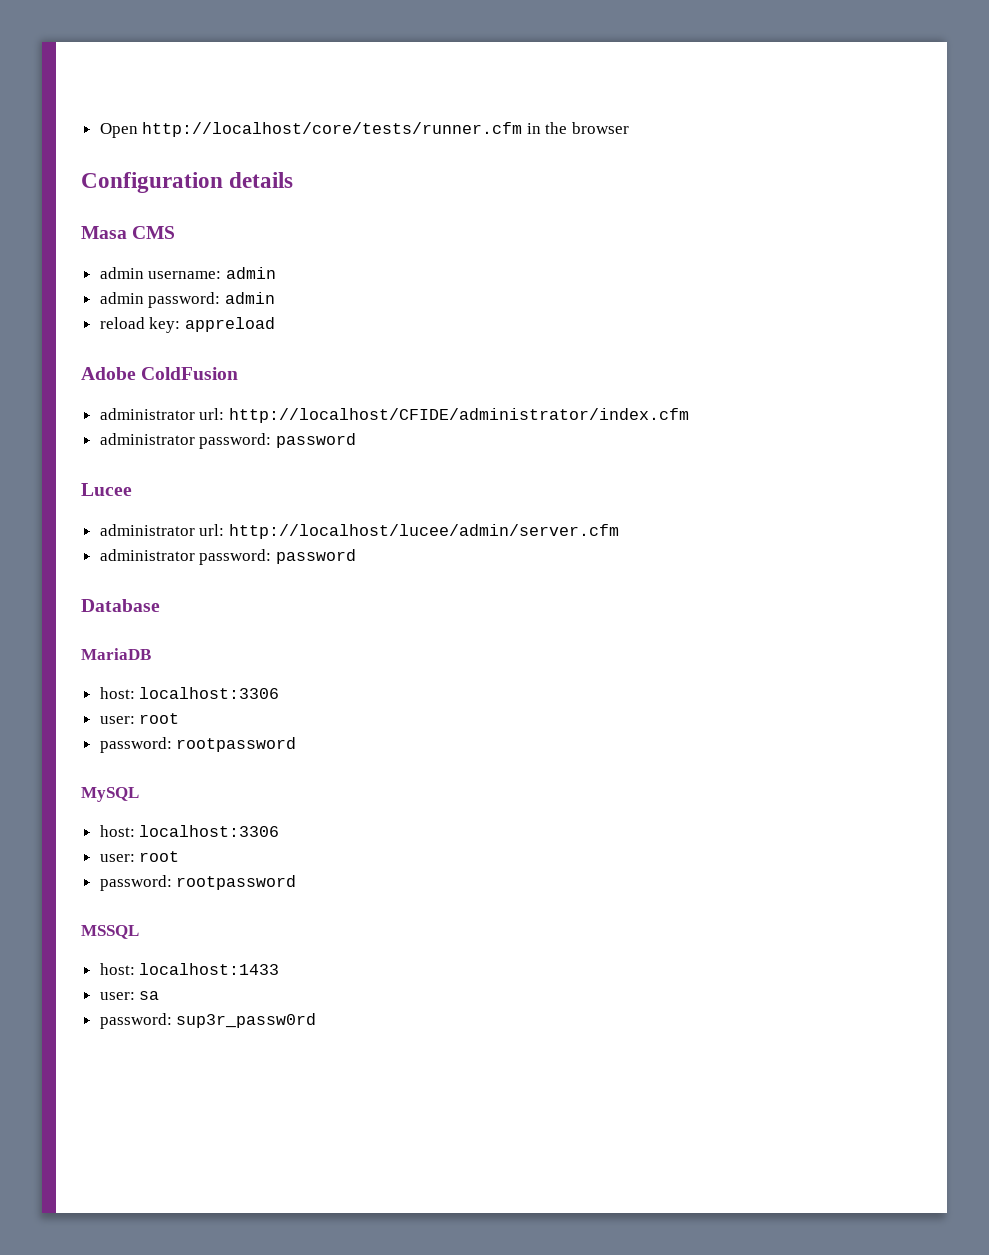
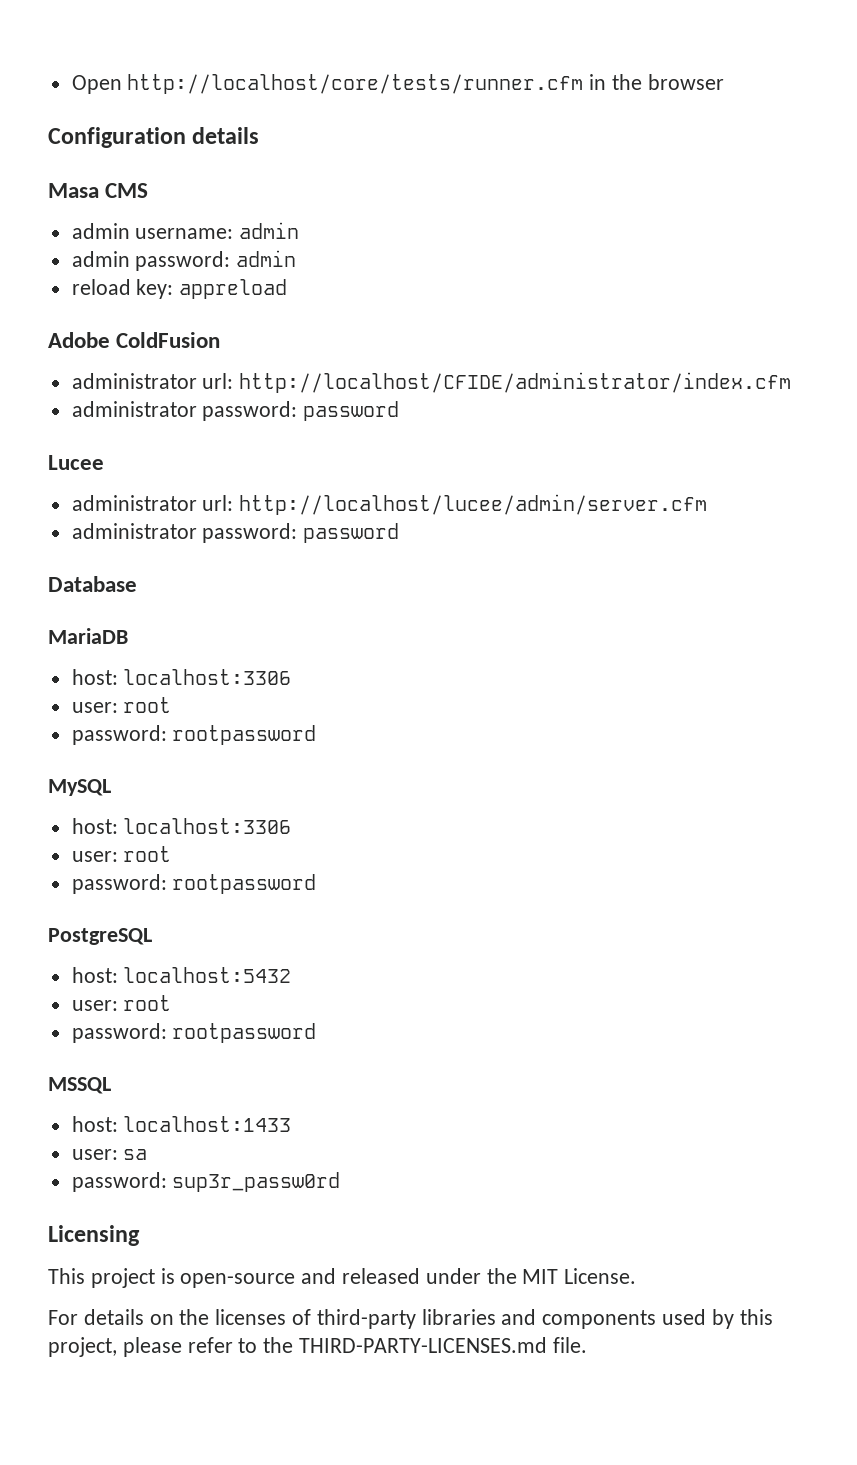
(297, 882) none -> [48,928,152,945] [71,967,292,983] [71,995,172,1011] [71,1023,317,1043] // PostgreSQL // host: localhost:5432 // user: root // password: rootpassword
(317, 1020) none -> [48,1225,140,1246] [48,1268,637,1288] [48,1309,773,1329] [48,1337,587,1357] // Licensing // This project is open-source and released under the MIT License. // For details on the licenses of third-party libraries and components used by this project, please refer to the THIRD-PARTY-LICENSES.md file.

